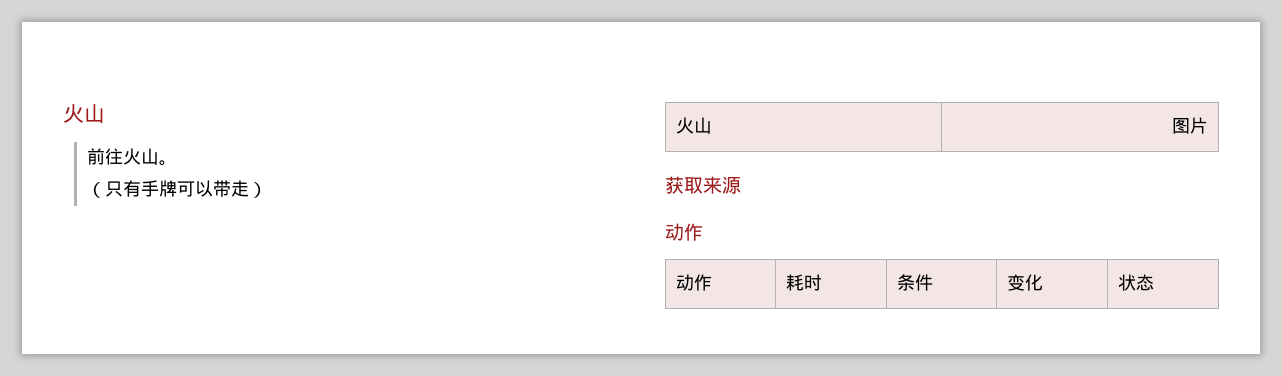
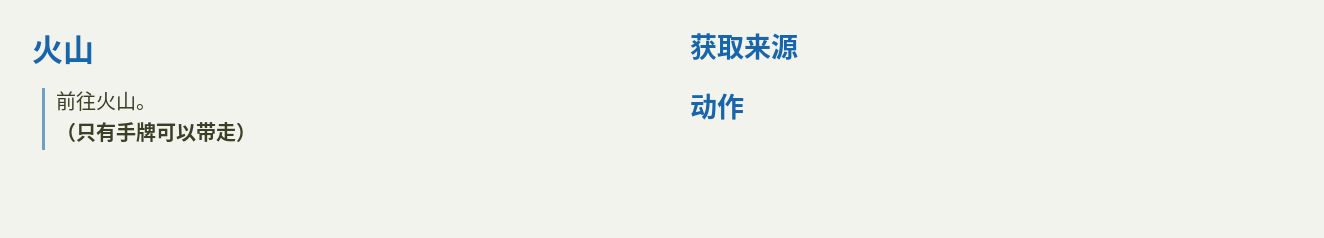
[675,117,712,134] [1172,117,1209,134] // 火山 | 图片 -> (257, 132) none
[675,274,712,291] [785,274,822,291] [896,274,933,291] [1006,274,1043,291] [1117,274,1154,291] // 动作 | 耗时 | 条件 | 变化 | 状态 -> (744, 106) none

